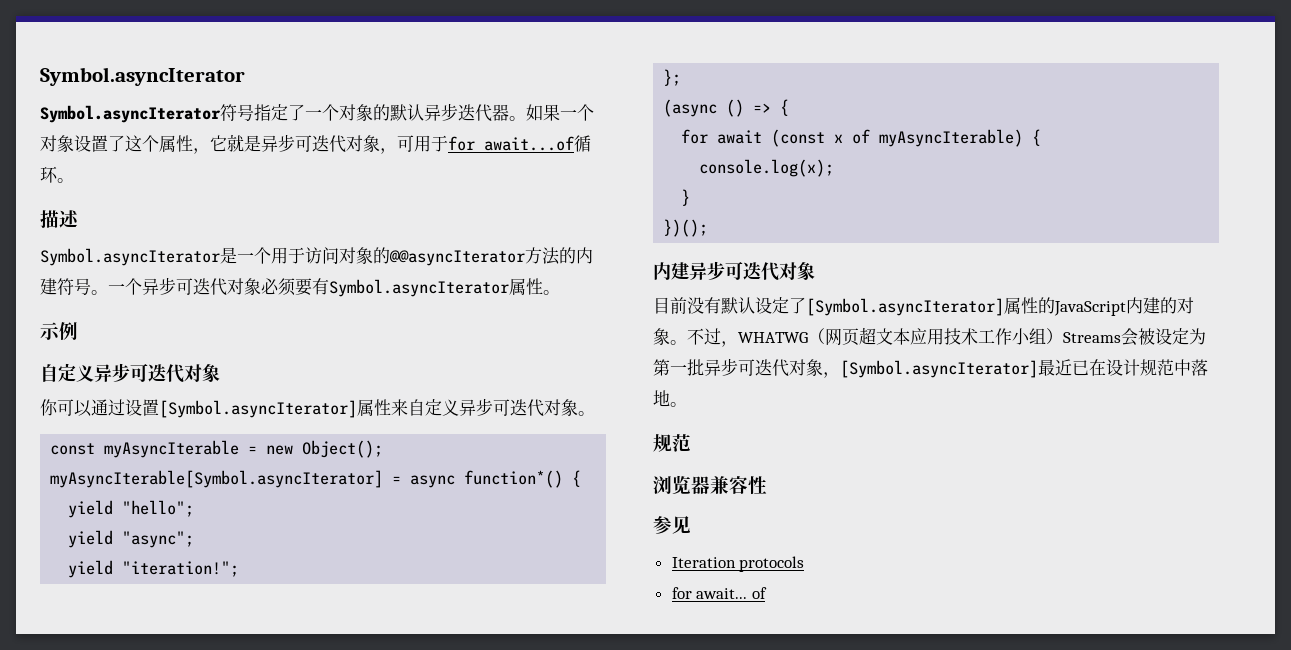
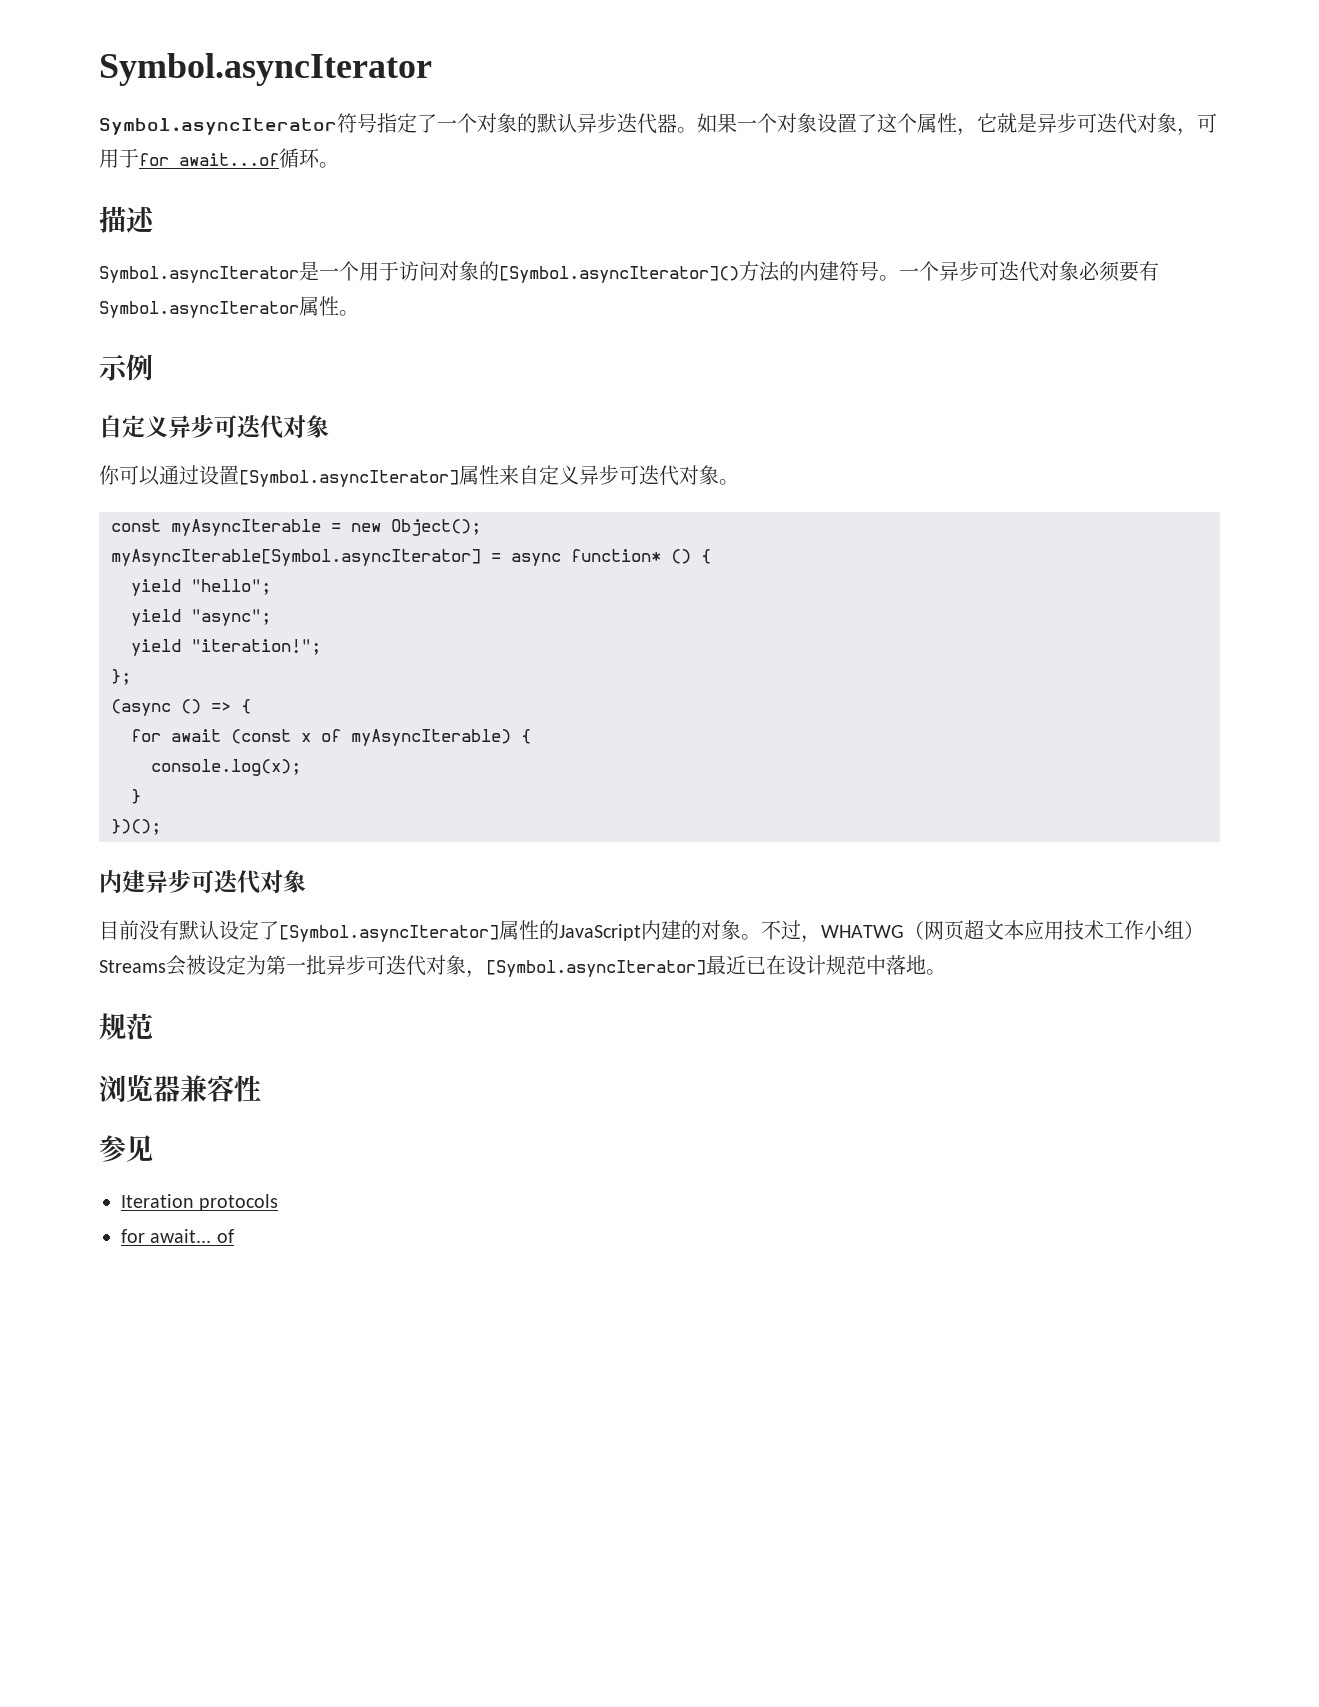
[389,250,525,266] @@asyncIterator -> [499,266,739,283] [Symbol.asyncIterator]()
[464,470,564,488] function*() -> [571,549,691,564] function* ()

